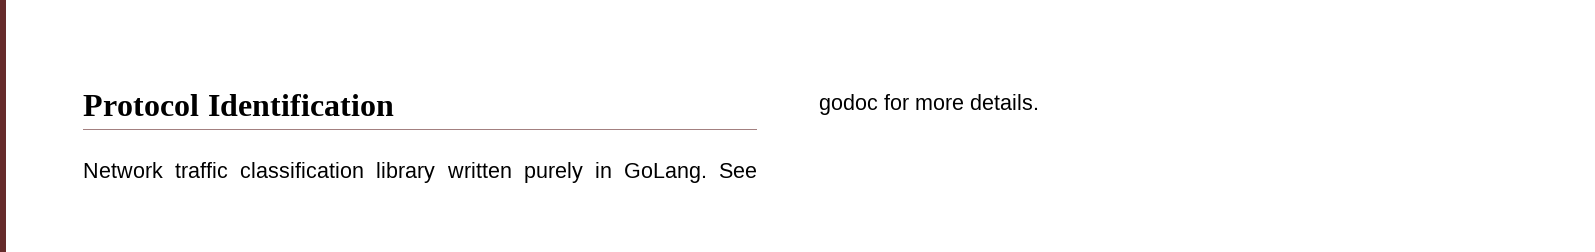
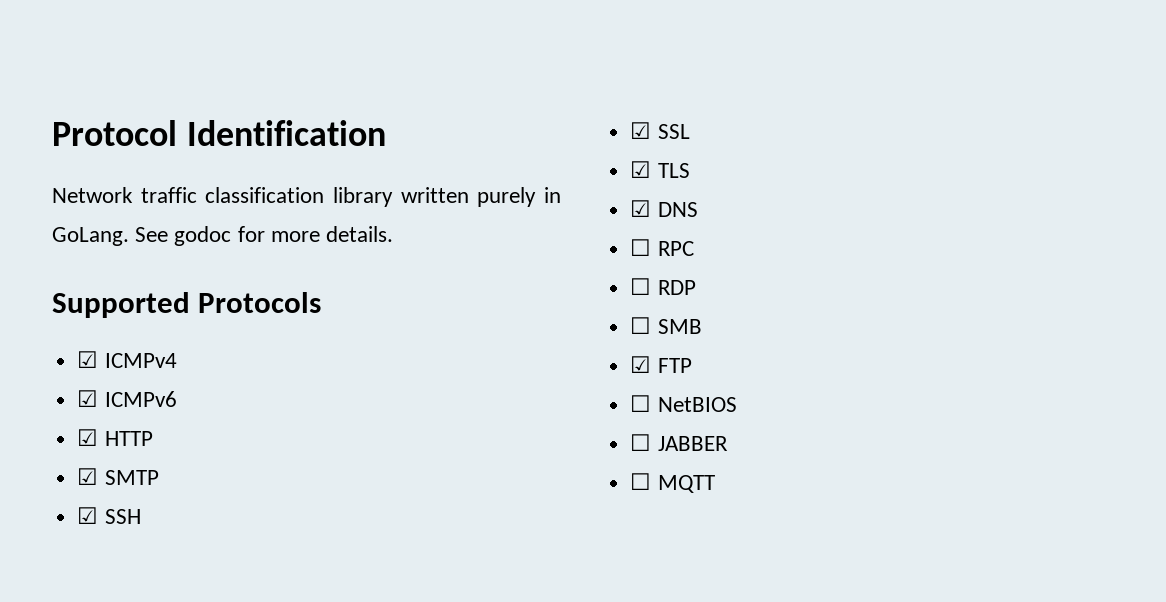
(1039, 102) none -> [52,292,322,318] [77,351,177,368] [77,390,177,407] [77,429,153,446] [77,468,159,485] [77,507,141,524] [630,122,690,139] [630,161,690,178] [630,200,698,217] [630,239,694,256] [630,278,696,295] [630,317,702,334] [630,356,692,373] [630,395,737,412] [630,434,728,451] [630,473,715,493] // Supported Protocols // ☑ ICMPv4 // ☑ ICMPv6 // ☑ HTTP // ☑ SMTP // ☑ SSH // ☑ SSL // ☑ TLS // ☑ DNS // ☐ RPC // ☐ RDP // ☐ SMB // ☑ FTP // ☐ NetBIOS // ☐ JABBER // ☐ MQTT

